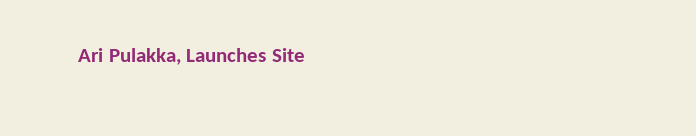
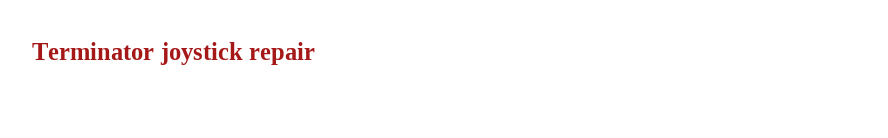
[78,48,305,65] Ari Pulakka, Launches Site -> [32,42,316,65] Terminator joystick repair

